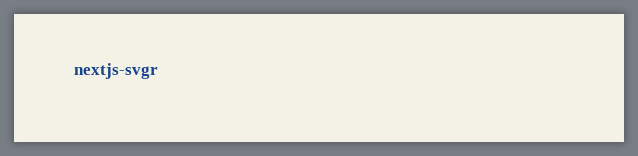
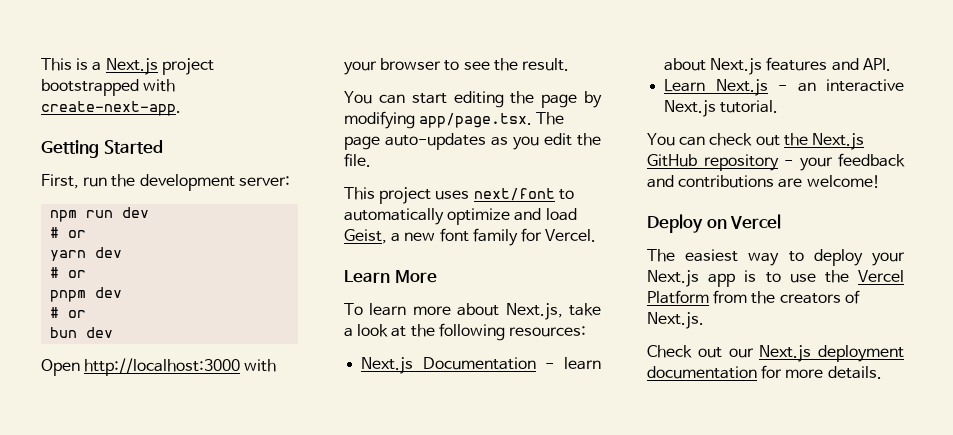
[74,63,158,79] nextjs-svgr -> [41,58,214,75] [41,79,176,96] [41,101,181,116] [41,140,163,158] [41,174,290,191] [50,207,150,222] [50,227,87,238] [50,247,123,261] [50,267,87,278] [50,287,123,302] [50,307,87,318] [50,327,114,338] [41,358,277,376] [344,58,569,75] [344,91,602,108] [344,111,565,129] [344,133,601,150] [344,153,371,167] [344,187,574,204] [344,208,577,225] [344,228,597,246] [344,270,437,283] [344,303,601,320] [344,323,586,341] [361,357,601,374] [664,57,891,75] [664,79,904,96] [664,100,779,117] [647,133,864,150] [647,153,905,171] [647,175,880,188] [647,214,782,233] [647,249,905,266] [647,270,904,287] [647,290,860,304] [647,312,704,329] [647,345,904,362] [647,365,882,379] This is a Next.js project bootstrapped with create-next-app. // Getting Started // First, run the development server: // npm run dev // # or // yarn dev // # or // pnpm dev // # or // bun dev // Open http://localhost:3000 with your browser to see the result. // You can start editing the page by modifying app/page.tsx. The page auto-updates as you edit the file. // This project uses next/font to automatically optimize and load Geist, a new font family for Vercel. // Learn More // To learn more about Next.js, take a look at the following resources: // Next.js Documentation - learn about Next.js features and API. // Learn Next.js - an interactive Next.js tutorial. // You can check out the Next.js GitHub repository - your feedback and contributions are welcome! // Deploy on Vercel // The easiest way to deploy your Next.js app is to use the Vercel Platform from the creators of Next.js. // Check out our Next.js deployment documentation for more details.

